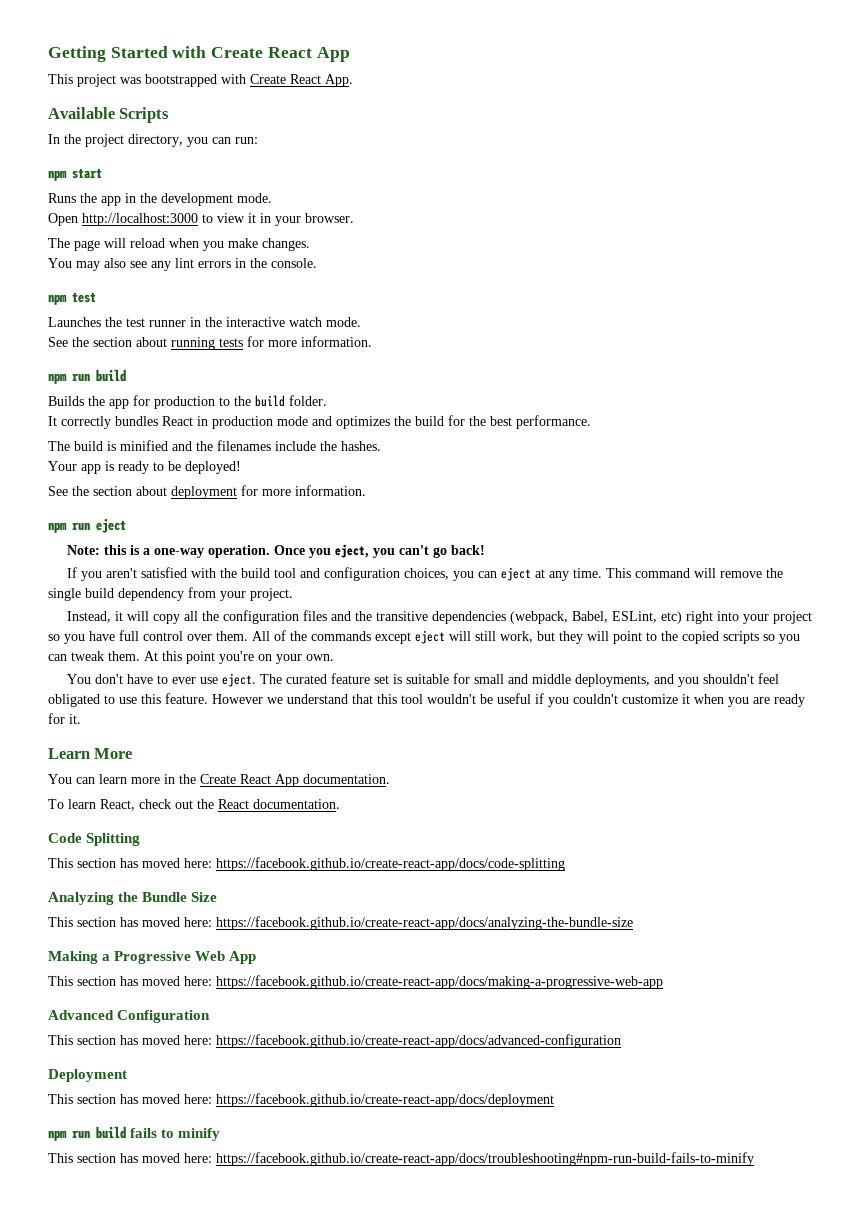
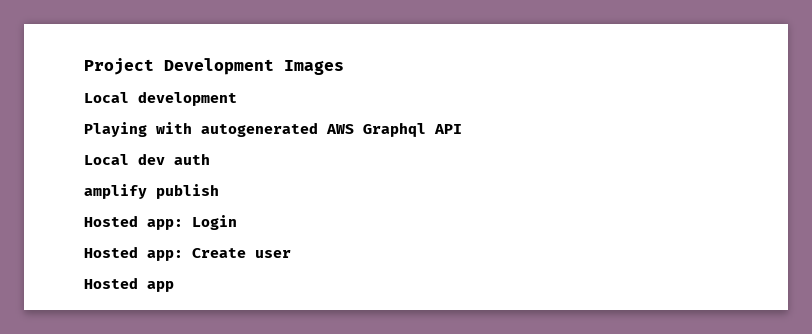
[48,46,350,62] [48,74,353,87] [48,107,170,123] [48,134,258,147] [48,168,102,181] [48,193,272,206] [48,213,354,226] [48,238,310,251] [48,258,317,271] [48,292,96,305] [48,317,361,327] [48,336,372,350] [48,369,126,384] [48,395,327,409] [48,415,591,429] [48,440,381,451] [48,461,241,474] [48,485,366,499] [48,518,126,533] [67,544,486,558] [67,567,784,581] [48,587,293,601] [67,610,813,624] [48,630,800,644] [48,651,334,664] [67,673,780,687] [48,693,805,707] [48,713,81,724] [48,748,133,759] [48,774,390,787] [48,799,340,811] [48,833,141,846] [48,857,565,871] [48,892,218,905] [48,916,633,930] [48,951,257,964] [48,975,663,989] [48,1010,211,1023] [48,1034,621,1048] [48,1069,127,1082] [48,1093,554,1107] [48,1126,221,1141] [48,1152,754,1166] Getting Started with Create React App // This project was bootstrapped with Create React App. // Available Scripts // In the project directory, you can run: // npm start // Runs the app in the development mode. // Open http://localhost:3000 to view it in your browser. // The page will reload when you make changes. // You may also see any lint errors in the console. // npm test // Launches the test runner in the interactive watch mode. // See the section about running tests for more information. // npm run build // Builds the app for production to the build folder. // It correctly bundles React in production mode and optimizes the build for the best performance. // The build is minified and the filenames include the hashes. // Your app is ready to be deployed! // See the section about deployment for more information. // npm run eject // Note: this is a one-way operation. Once you eject, you can't go back! // If you aren't satisfied with the build tool and configuration choices, you can eject at any time. This command will remove the single build dependency from your project. // Instead, it will copy all the configuration files and the transitive dependencies (webpack, Babel, ESLint, etc) right into your project so you have full control over them. All of the commands except eject will still work, but they will point to the copied scripts so you can tweak them. At this point you're on your own. // You don't have to ever use eject. The curated feature set is suitable for small and middle deployments, and you shouldn't feel obligated to use this feature. However we understand that this tool wouldn't be useful if you couldn't customize it when you are ready for it. // Learn More // You can learn more in the Create React App documentation. // To learn React, check out the React documentation. // Code Splitting // This section has moved here: https://facebook.github.io/create-react-app/docs/code-splitting // Analyzing the Bundle Size // This section has moved here: https://facebook.github.io/create-react-app/docs/analyzing-the-bundle-size // Making a Progressive Web App // This section has moved here: https://facebook.github.io/create-react-app/docs/making-a-progressive-web-app // Advanced Configuration // This section has moved here: https://facebook.github.io/create-react-app/docs/advanced-configuration // Deployment // This section has moved here: https://facebook.github.io/create-react-app/docs/deployment // npm run build fails to minify // This section has moved here: https://facebook.github.io/create-react-app/docs/troubleshooting#npm-run-build-fails-to-minify -> [84,58,344,75] [84,91,237,106] [84,122,462,137] [84,153,210,165] [84,184,219,199] [84,215,237,230] [84,246,291,261] [84,277,174,292] Project Development Images // Local development // Playing with autogenerated AWS Graphql API // Local dev auth // amplify publish // Hosted app: Login // Hosted app: Create user // Hosted app

